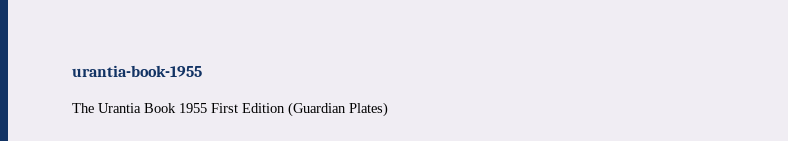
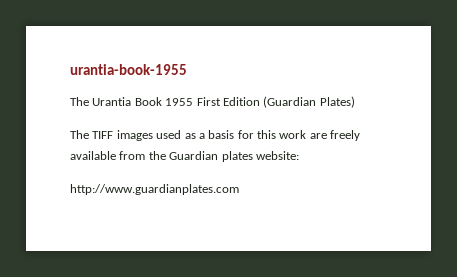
(388, 109) none -> [70,130,361,141] [70,151,299,162] [70,184,239,195] // The TIFF images used as a basis for this work are freely available from the Guardian plates website: // http://www.guardianplates.com

